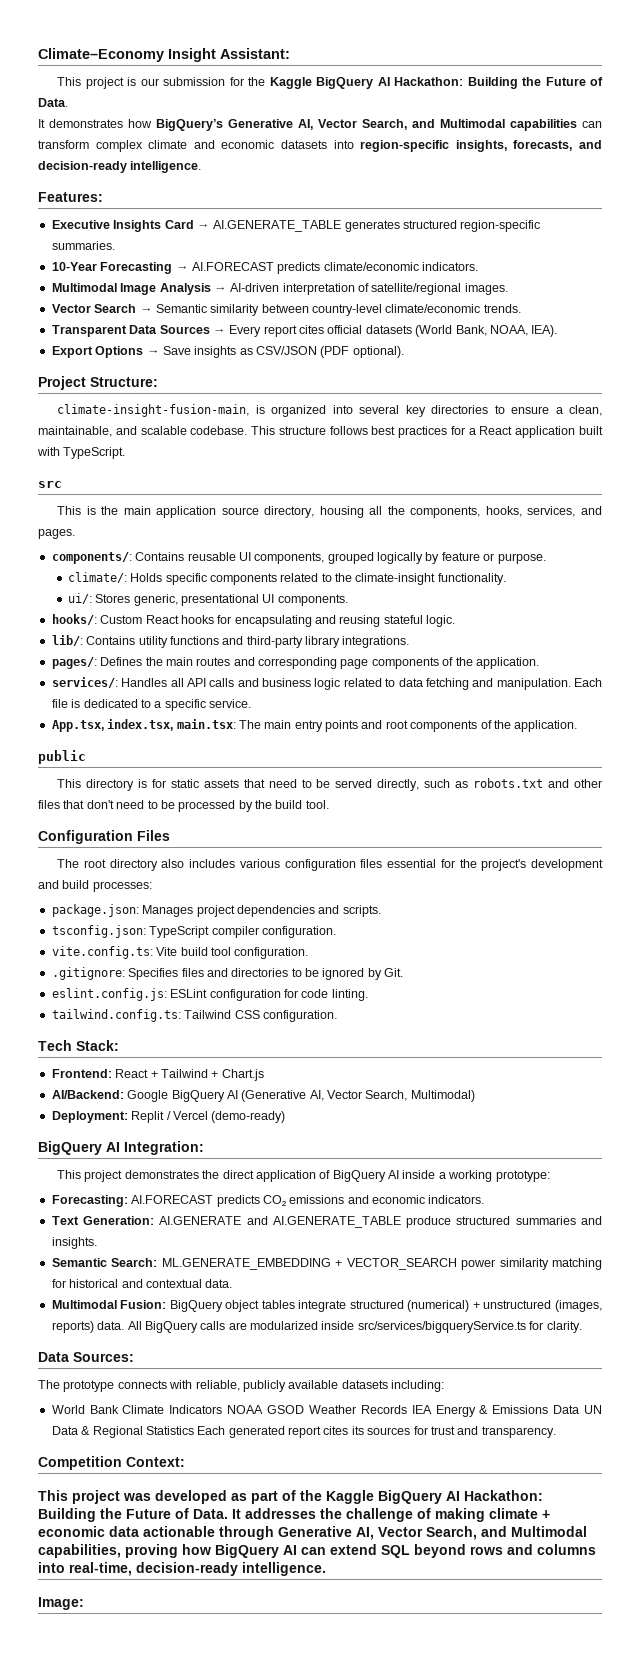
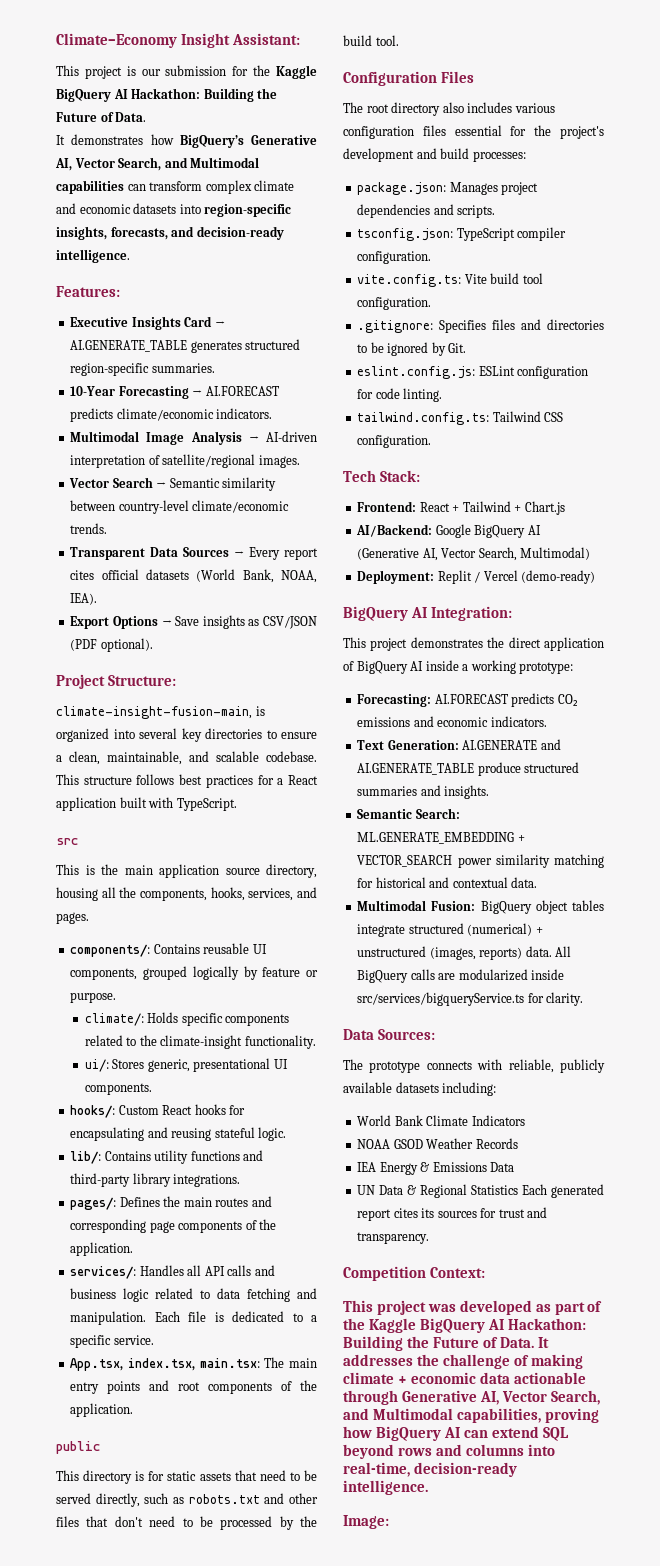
(223, 1409) none -> (525, 1120) //
(407, 1409) none -> (518, 1143) //
(580, 1409) none -> (515, 1167) //

